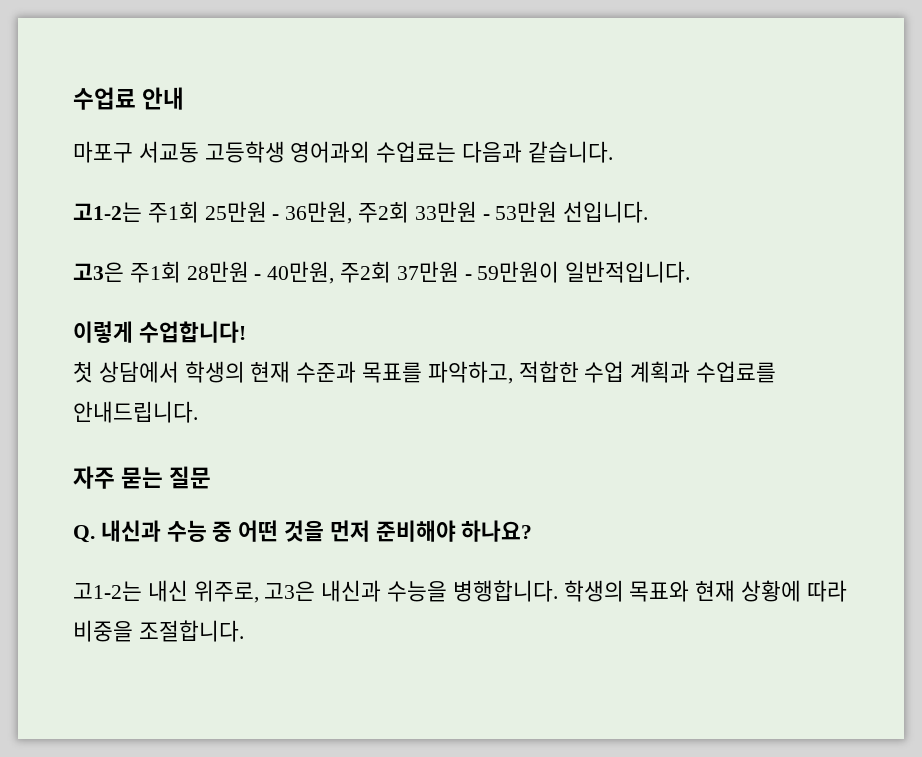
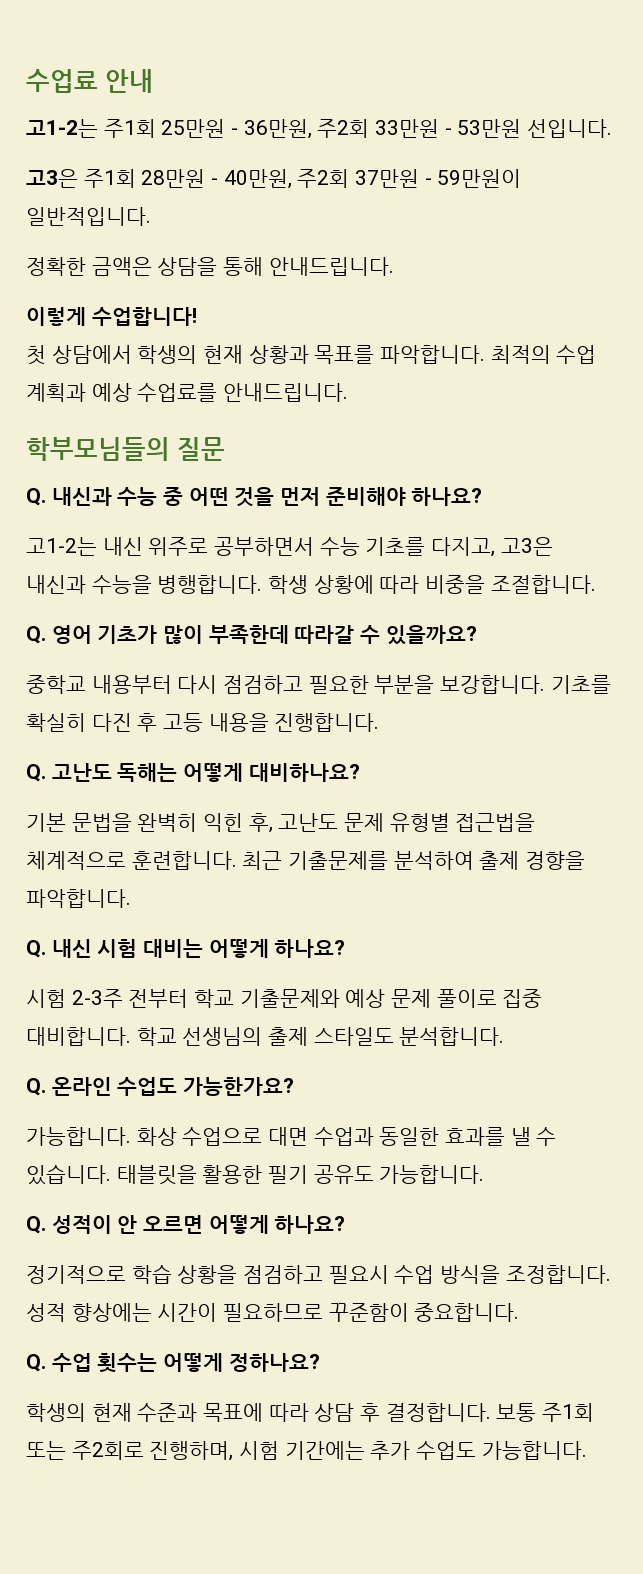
[73,141,613,163] // 마포구 서교동 고등학생 영어과외 수업료는 다음과 같습니다. -> (153, 81) none
(691, 272) none -> [26,257,394,276] // 정확한 금액은 상담을 통해 안내드립니다.
[296,361,579,384] 수준과 목표를 파악하고, 적합한 -> [248,345,551,364] 상황과 목표를 파악합니다. 최적의
(691, 372) none -> [91,383,132,402] 예상
[73,466,164,489] 자주 묻는 -> [26,437,170,461] 학부모님들의
[193,580,259,603] 위주로, -> [148,537,496,557] 위주로 공부하면서 수능 기초를 다지고,
[563,580,736,602] 학생의 목표와 현재 -> [268,575,309,594] 학생
(244, 631) none -> [26,625,477,645] [26,675,611,694] [26,713,380,732] [26,763,360,782] [26,813,536,833] [26,851,586,870] [26,889,131,908] [26,939,346,958] [26,989,543,1008] [26,1027,505,1046] [26,1077,295,1096] [26,1127,557,1146] [26,1164,485,1185] [26,1215,346,1234] [26,1264,611,1284] [26,1303,520,1322] [26,1353,320,1373] [26,1403,595,1422] [26,1441,587,1461] // Q. 영어 기초가 많이 부족한데 따라갈 수 있을까요? // 중학교 내용부터 다시 점검하고 필요한 부분을 보강합니다. 기초를 확실히 다진 후 고등 내용을 진행합니다. // Q. 고난도 독해는 어떻게 대비하나요? // 기본 문법을 완벽히 익힌 후, 고난도 문제 유형별 접근법을 체계적으로 훈련합니다. 최근 기출문제를 분석하여 출제 경향을 파악합니다. // Q. 내신 시험 대비는 어떻게 하나요? // 시험 2-3주 전부터 학교 기출문제와 예상 문제 풀이로 집중 대비합니다. 학교 선생님의 출제 스타일도 분석합니다. // Q. 온라인 수업도 가능한가요? // 가능합니다. 화상 수업으로 대면 수업과 동일한 효과를 낼 수 있습니다. 태블릿을 활용한 필기 공유도 가능합니다. // Q. 성적이 안 오르면 어떻게 하나요? // 정기적으로 학습 상황을 점검하고 필요시 수업 방식을 조정합니다. 성적 향상에는 시간이 필요하므로 꾸준함이 중요합니다. // Q. 수업 횟수는 어떻게 정하나요? // 학생의 현재 수준과 목표에 따라 상담 후 결정합니다. 보통 주1회 또는 주2회로 진행하며, 시험 기간에는 추가 수업도 가능합니다.

